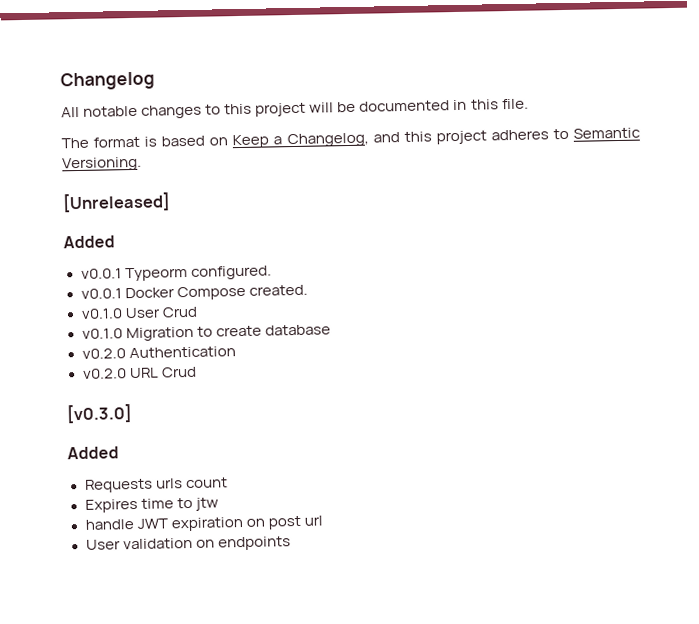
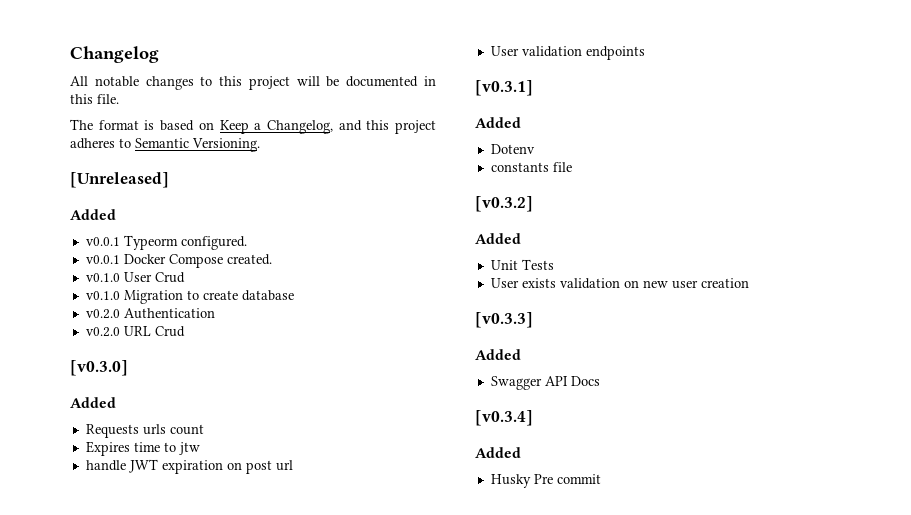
[195,536,291,551] on endpoints -> [585,46,645,60] [475,80,533,96] [475,117,521,128] [490,144,535,154] [490,162,572,172] [475,196,533,212] [475,233,521,244] [490,259,554,270] [490,278,749,289] [475,312,533,328] [475,349,521,360] [490,376,600,390] [475,410,533,426] [475,447,521,458] [490,474,601,488] endpoints // [v0.3.1] // Added // Dotenv // constants file // [v0.3.2] // Added // Unit Tests // User exists validation on new user creation // [v0.3.3] // Added // Swagger API Docs // [v0.3.4] // Added // Husky Pre commit

